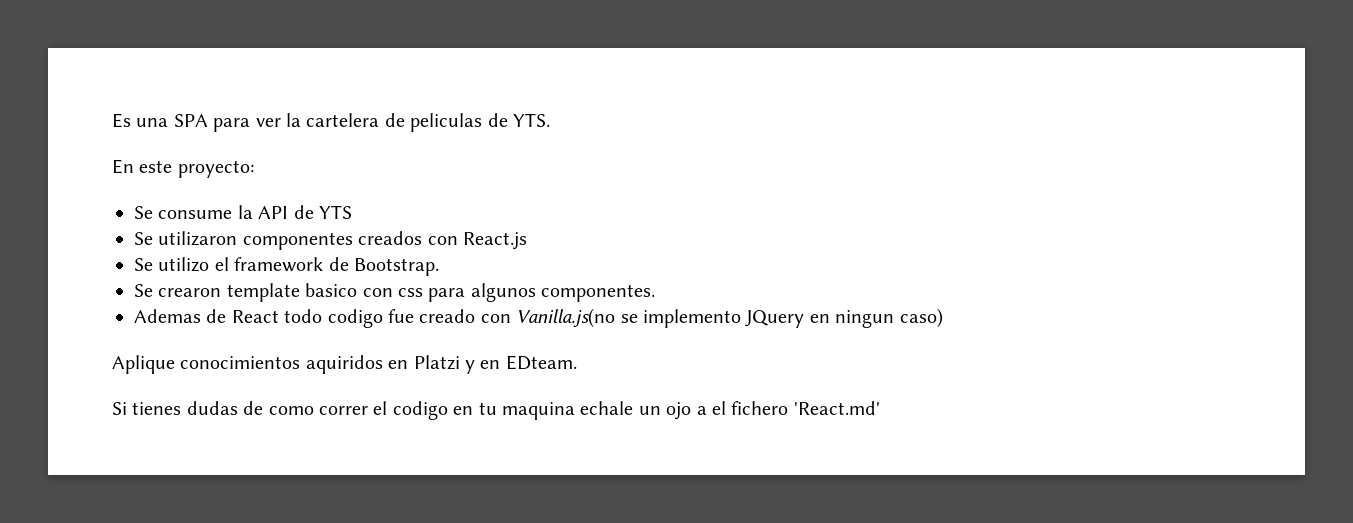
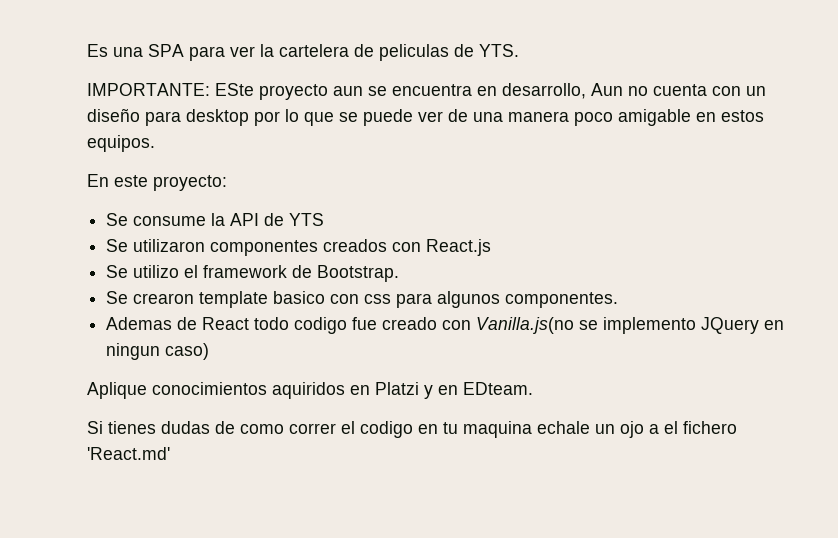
(550, 120) none -> [87,83,766,100] [87,108,764,126] [87,135,155,152] // IMPORTANTE: ESte proyecto aun se encuentra en desarrollo, Aun no cuenta con un diseño para desktop por lo que se puede ver de una manera poco amigable en estos equipos.

